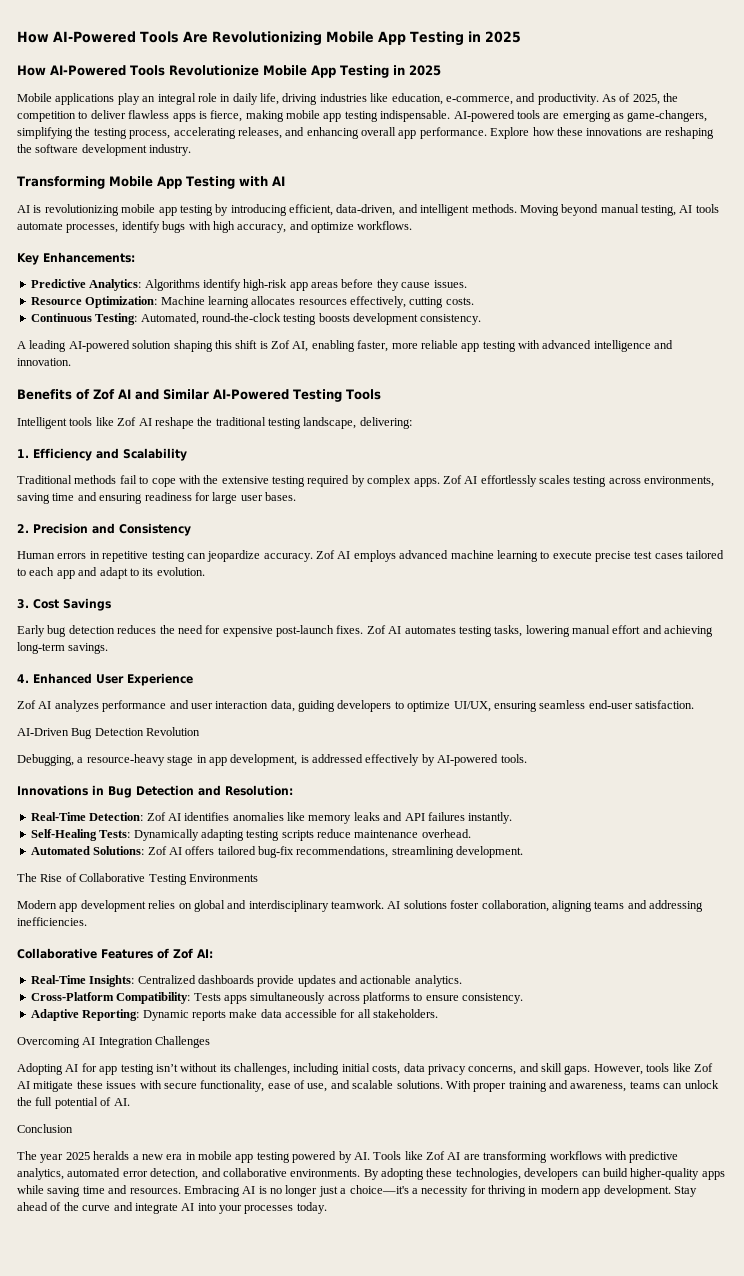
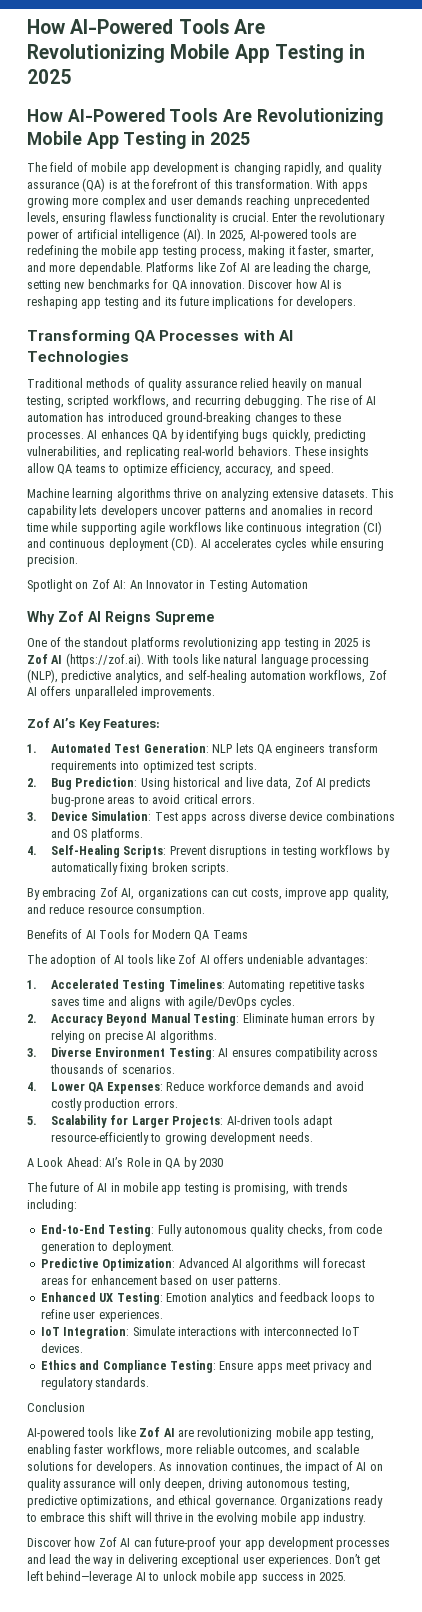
[168,65,441,78] [17,93,679,105] [17,110,708,122] [17,127,714,139] [17,144,192,156] [17,176,285,189] [17,204,719,216] [17,221,413,233] [17,252,135,265] [30,279,467,291] [30,296,474,308] [30,313,482,325] [17,340,674,352] [17,358,71,366] [17,389,381,402] [17,417,412,429] [17,448,187,461] [17,475,715,487] [17,492,296,504] [17,523,191,536] [17,550,725,562] [17,567,205,579] [17,598,111,611] [17,625,714,637] [17,642,109,654] [17,673,193,686] [17,700,694,712] [17,727,201,739] [17,754,527,766] [17,785,293,798] [30,812,513,824] [30,829,471,841] [30,846,524,858] [17,873,258,885] [17,900,703,912] [17,917,87,926] [17,948,213,959] [30,975,462,987] [30,992,524,1004] [30,1009,439,1021] [17,1036,211,1048] [17,1063,713,1075] [17,1080,719,1092] [17,1097,130,1109] [17,1124,73,1133] [17,1151,679,1163] [17,1168,725,1180] [17,1185,697,1197] [17,1202,327,1214] Revolutionize Mobile App Testing in 2025 // Mobile applications play an integral role in daily life, driving industries like education, e-commerce, and productivity. As of 2025, the competition to deliver flawless apps is fierce, making mobile app testing indispensable. AI-powered tools are emerging as game-changers, simplifying the testing process, accelerating releases, and enhancing overall app performance. Explore how these innovations are reshaping the software development industry. // Transforming Mobile App Testing with AI // AI is revolutionizing mobile app testing by introducing efficient, data-driven, and intelligent methods. Moving beyond manual testing, AI tools automate processes, identify bugs with high accuracy, and optimize workflows. // Key Enhancements: // Predictive Analytics: Algorithms identify high-risk app areas before they cause issues. // Resource Optimization: Machine learning allocates resources effectively, cutting costs. // Continuous Testing: Automated, round-the-clock testing boosts development consistency. // A leading AI-powered solution shaping this shift is Zof AI, enabling faster, more reliable app testing with advanced intelligence and innovation. // Benefits of Zof AI and Similar AI-Powered Testing Tools // Intelligent tools like Zof AI reshape the traditional testing landscape, delivering: // 1. Efficiency and Scalability // Traditional methods fail to cope with the extensive testing required by complex apps. Zof AI effortlessly scales testing across environments, saving time and ensuring readiness for large user bases. // 2. Precision and Consistency // Human errors in repetitive testing can jeopardize accuracy. Zof AI employs advanced machine learning to execute precise test cases tailored to each app and adapt to its evolution. // 3. Cost Savings // Early bug detection reduces the need for expensive post-launch fixes. Zof AI automates testing tasks, lowering manual effort and achieving long-term savings. // 4. Enhanced User Experience // Zof AI analyzes performance and user interaction data, guiding developers to optimize UI/UX, ensuring seamless end-user satisfaction. // AI-Driven Bug Detection Revolution // Debugging, a resource-heavy stage in app development, is addressed effectively by AI-powered tools. // Innovations in Bug Detection and Resolution: // Real-Time Detection: Zof AI identifies anomalies like memory leaks and API failures instantly. // Self-Healing Tests: Dynamically adapting testing scripts reduce maintenance overhead. // Automated Solutions: Zof AI offers tailored bug-fix recommendations, streamlining development. // The Rise of Collaborative Testing Environments // Modern app development relies on global and interdisciplinary teamwork. AI solutions foster collaboration, aligning teams and addressing inefficiencies. // Collaborative Features of Zof AI: // Real-Time Insights: Centralized dashboards provide updates and actionable analytics. // Cross-Platform Compatibility: Tests apps simultaneously across platforms to ensure consistency. // Adaptive Reporting: Dynamic reports make data accessible for all stakeholders. // Overcoming AI Integration Challenges // Adopting AI for app testing isn’t without its challenges, including initial costs, data privacy concerns, and skill gaps. However, tools like Zof AI mitigate these issues with secure functionality, ease of use, and scalable solutions. With proper training and awareness, teams can unlock the full potential of AI. // Conclusion // The year 2025 heralds a new era in mobile app testing powered by AI. Tools like Zof AI are transforming workflows with predictive analytics, automated error detection, and collaborative environments. By adopting these technologies, developers can build higher-quality apps while saving time and resources. Embracing AI is no longer just a choice—it's a necessity for thriving in modern app development. Stay ahead of the curve and integrate AI into your processes today. -> [223,108,383,126] [27,131,250,149] [27,162,382,175] [27,178,368,192] [27,195,370,208] [27,212,385,225] [27,228,357,242] [27,245,375,258] [27,262,371,275] [27,279,343,292] [27,296,356,309] [27,330,293,344] [27,351,129,365] [27,378,362,391] [26,395,377,408] [27,412,342,425] [27,429,366,442] [27,446,370,459] [27,463,334,476] [27,488,394,501] [27,505,373,518] [26,521,382,535] [27,537,384,551] [27,555,78,567] [27,579,308,592] [27,611,214,625] [27,637,371,650] [27,653,369,667] [27,669,387,683] [27,686,216,699] [27,718,161,731] [27,743,378,756] [51,760,257,773] [27,777,372,790] [51,794,255,807] [27,811,395,824] [51,828,143,841] [27,845,390,858] [51,862,230,875] [27,887,389,900] [27,904,206,917] [27,929,248,941] [27,954,368,967] [27,979,365,992] [51,996,296,1009] [27,1013,375,1026] [51,1030,217,1043] [27,1047,379,1060] [50,1064,175,1074] [27,1081,364,1094] [51,1098,178,1111] [27,1115,333,1128] [51,1132,313,1145] [27,1157,223,1170] [27,1182,349,1195] [27,1199,77,1212] [40,1224,383,1237] [40,1241,174,1254] [40,1258,365,1271] [40,1275,281,1288] [40,1292,375,1305] [40,1309,163,1322] [40,1326,360,1339] [40,1343,83,1353] [40,1360,372,1373] [40,1377,150,1390] [27,1402,85,1412] [27,1427,375,1440] [27,1444,359,1457] [27,1461,383,1474] [27,1478,350,1491] [27,1495,384,1508] [26,1512,367,1525] [27,1537,391,1550] [27,1554,380,1567] [27,1571,347,1584] Are Revolutionizing Mobile App Testing in 2025 // The field of mobile app development is changing rapidly, and quality assurance (QA) is at the forefront of this transformation. With apps growing more complex and user demands reaching unprecedented levels, ensuring flawless functionality is crucial. Enter the revolutionary power of artificial intelligence (AI). In 2025, AI-powered tools are redefining the mobile app testing process, making it faster, smarter, and more dependable. Platforms like Zof AI are leading the charge, setting new benchmarks for QA innovation. Discover how AI is reshaping app testing and its future implications for developers. // Transforming QA Processes with AI Technologies // Traditional methods of quality assurance relied heavily on manual testing, scripted workflows, and recurring debugging. The rise of AI automation has introduced ground-breaking changes to these processes. AI enhances QA by identifying bugs quickly, predicting vulnerabilities, and replicating real-world behaviors. These insights allow QA teams to optimize efficiency, accuracy, and speed. // Machine learning algorithms thrive on analyzing extensive datasets. This capability lets developers uncover patterns and anomalies in record time while supporting agile workflows like continuous integration (CI) and continuous deployment (CD). AI accelerates cycles while ensuring precision. // Spotlight on Zof AI: An Innovator in Testing Automation // Why Zof AI Reigns Supreme // One of the standout platforms revolutionizing app testing in 2025 is Zof AI (https://zof.ai). With tools like natural language processing (NLP), predictive analytics, and self-healing automation workflows, Zof AI offers unparalleled improvements. // Zof AI’s Key Features: // 1. Automated Test Generation: NLP lets QA engineers transform requirements into optimized test scripts. // 2. Bug Prediction: Using historical and live data, Zof AI predicts bug-prone areas to avoid critical errors. // 3. Device Simulation: Test apps across diverse device combinations and OS platforms. // 4. Self-Healing Scripts: Prevent disruptions in testing workflows by automatically fixing broken scripts. // By embracing Zof AI, organizations can cut costs, improve app quality, and reduce resource consumption. // Benefits of AI Tools for Modern QA Teams // The adoption of AI tools like Zof AI offers undeniable advantages: // 1. Accelerated Testing Timelines: Automating repetitive tasks saves time and aligns with agile/DevOps cycles. // 2. Accuracy Beyond Manual Testing: Eliminate human errors by relying on precise AI algorithms. // 3. Diverse Environment Testing: AI ensures compatibility across thousands of scenarios. // 4. Lower QA Expenses: Reduce workforce demands and avoid costly production errors. // 5. Scalability for Larger Projects: AI-driven tools adapt resource-efficiently to growing development needs. // A Look Ahead: AI’s Role in QA by 2030 // The future of AI in mobile app testing is promising, with trends including: // End-to-End Testing: Fully autonomous quality checks, from code generation to deployment. // Predictive Optimization: Advanced AI algorithms will forecast areas for enhancement based on user patterns. // Enhanced UX Testing: Emotion analytics and feedback loops to refine user experiences. // IoT Integration: Simulate interactions with interconnected IoT devices. // Ethics and Compliance Testing: Ensure apps meet privacy and regulatory standards. // Conclusion // AI-powered tools like Zof AI are revolutionizing mobile app testing, enabling faster workflows, more reliable outcomes, and scalable solutions for developers. As innovation continues, the impact of AI on quality assurance will only deepen, driving autonomous testing, predictive optimizations, and ethical governance. Organizations ready to embrace this shift will thrive in the evolving mobile app industry. // Discover how Zof AI can future-proof your app development processes and lead the way in delivering exceptional user experiences. Don’t get left behind—leverage AI to unlock mobile app success in 2025.

